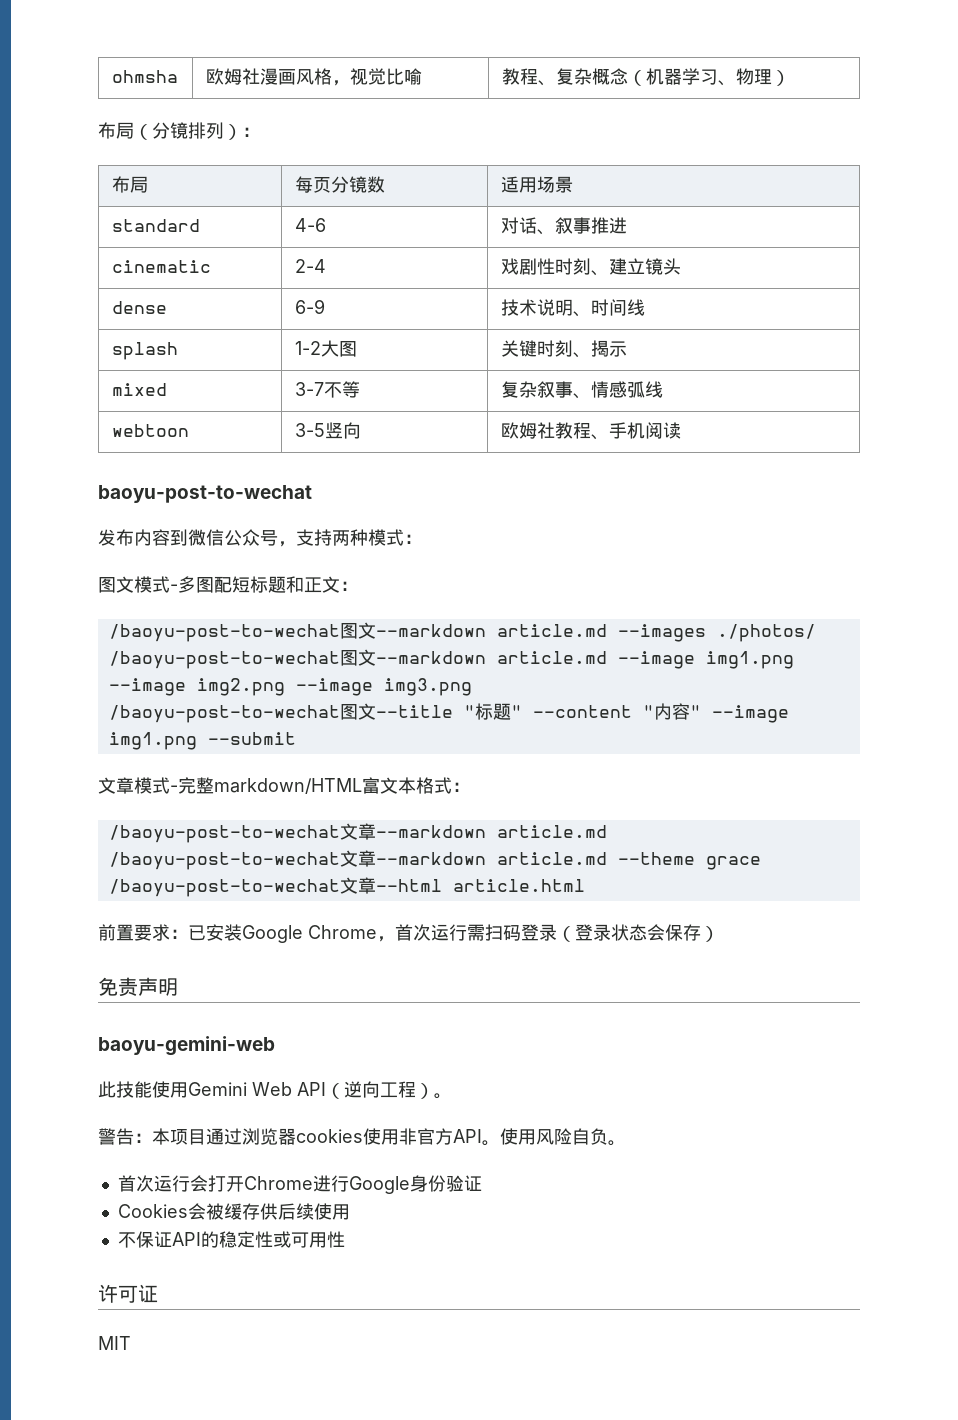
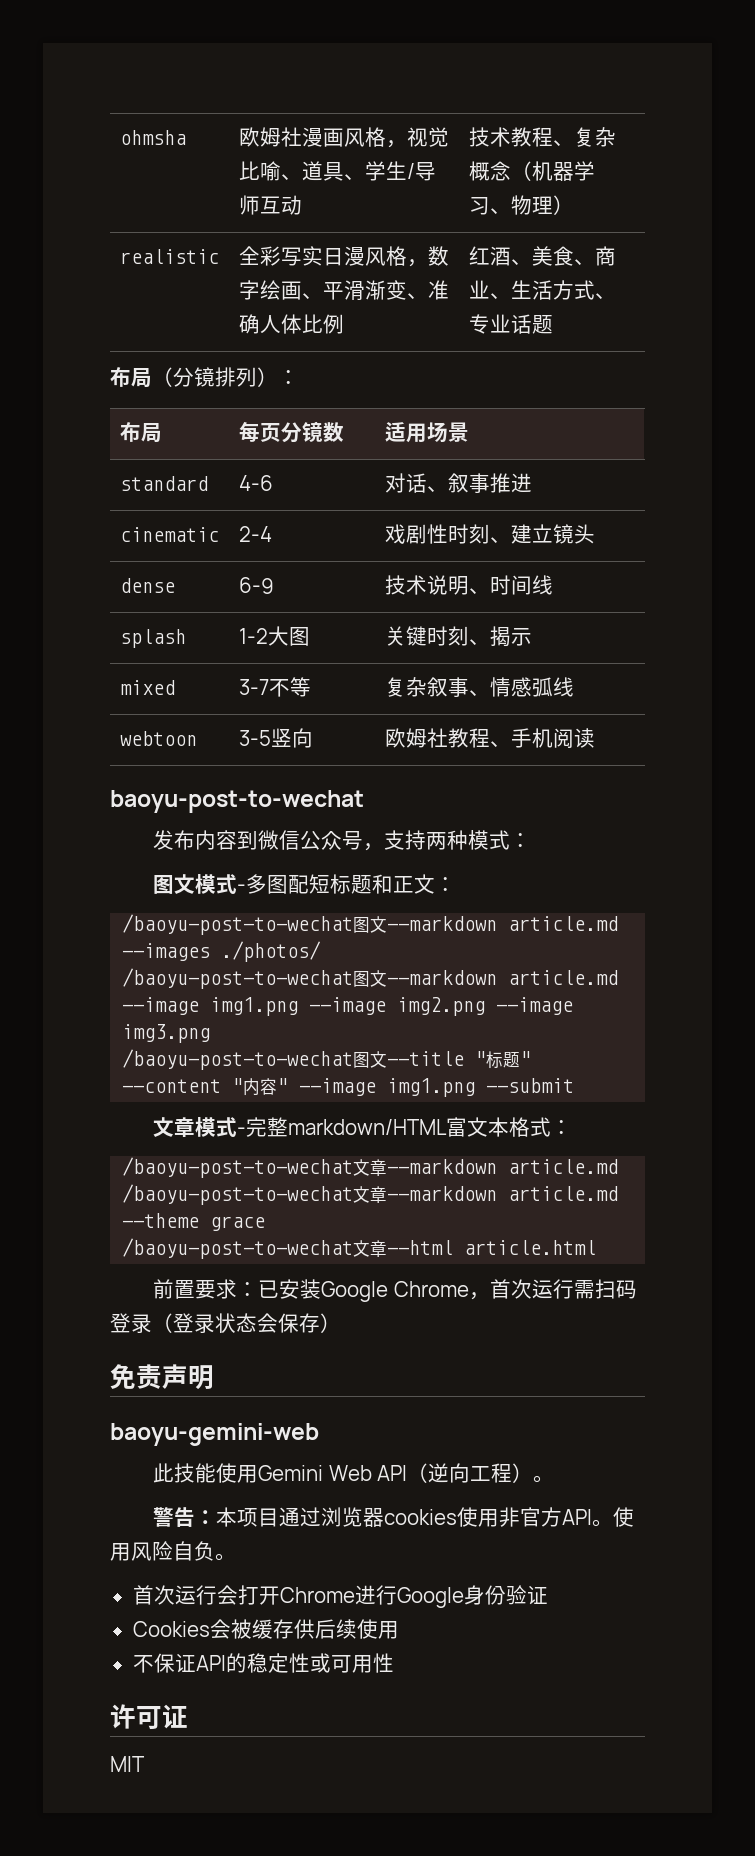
(422, 76) | -> [280,161,436,181] [238,195,302,215] [468,127,511,147] 、道具、学生/导师互动 | 技术
(790, 78) none -> [119,249,219,264] [238,246,449,267] [238,280,449,300] [238,314,344,334] [468,246,616,266] [468,280,616,300] [468,314,553,334] // realistic | 全彩写实日漫风格，数字绘画、平滑渐变、准确人体比例 | 红酒、美食、商业、生活方式、专业话题

